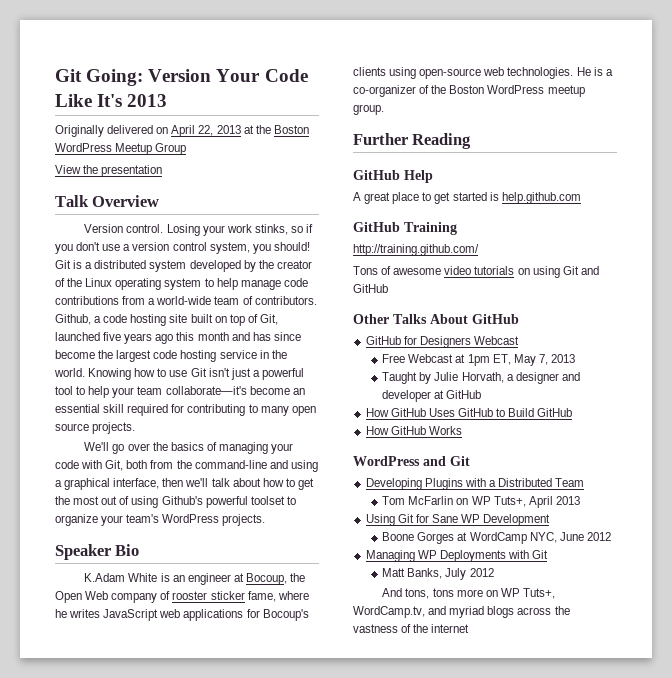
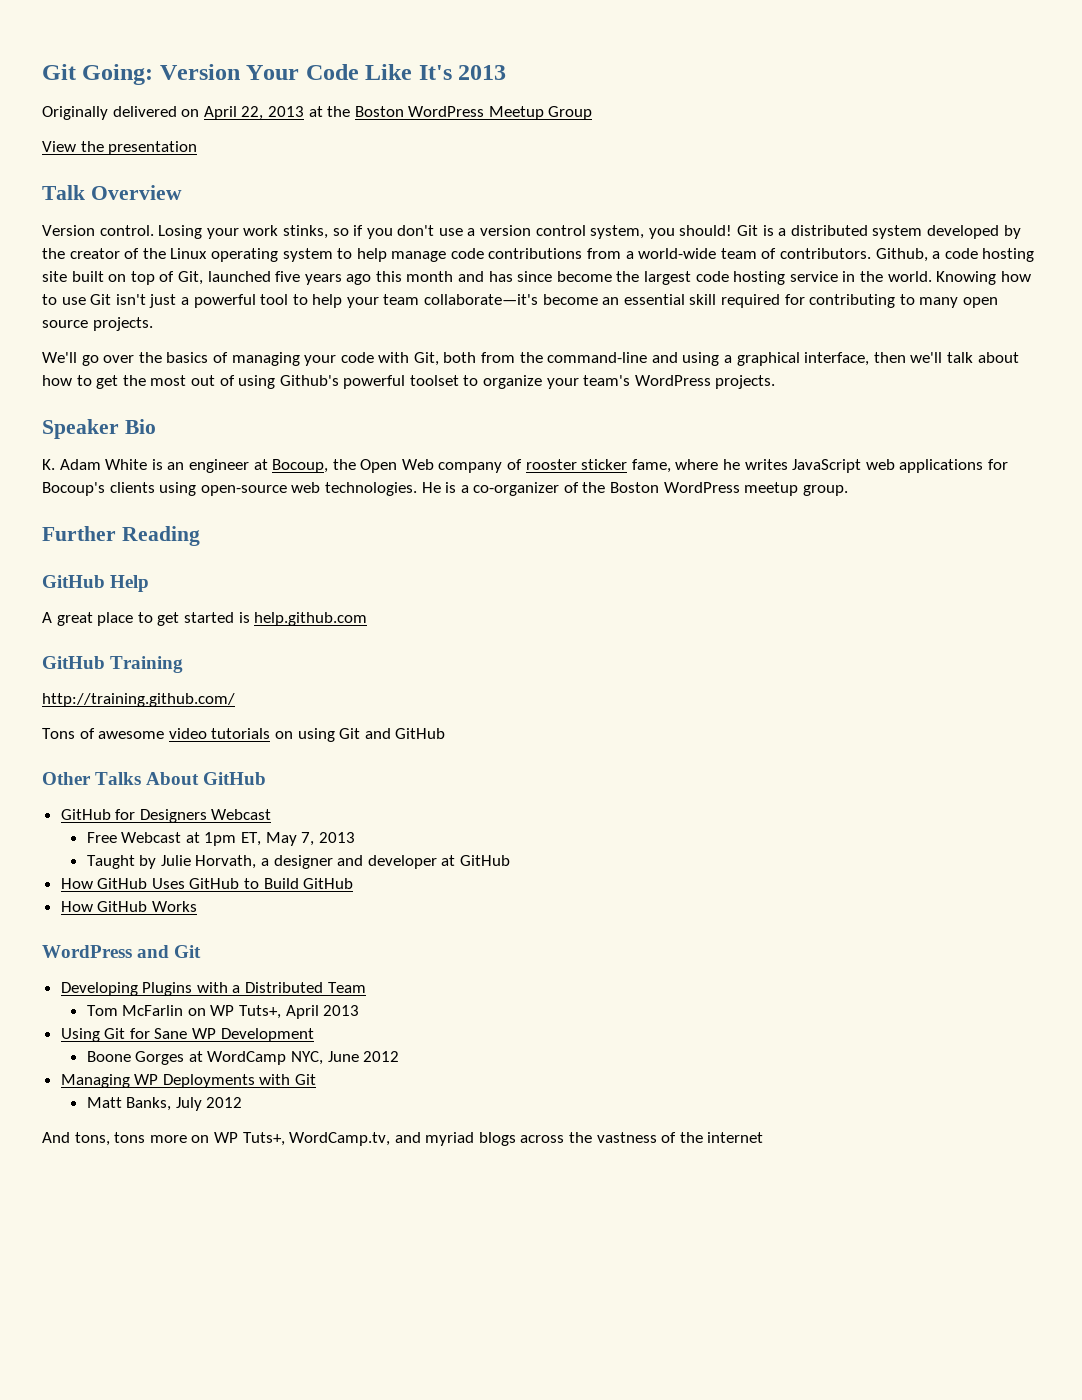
[84,573,126,582] K.Adam -> [42,459,101,470] K. Adam

